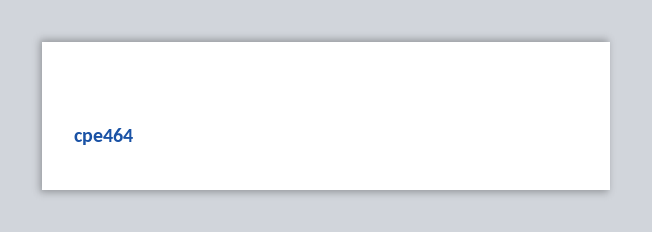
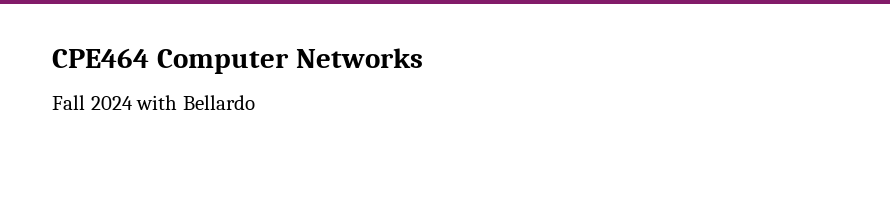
[74,128,133,145] cpe464 -> [52,48,423,74] [52,95,255,110] CPE464 Computer Networks // Fall 2024 with Bellardo

